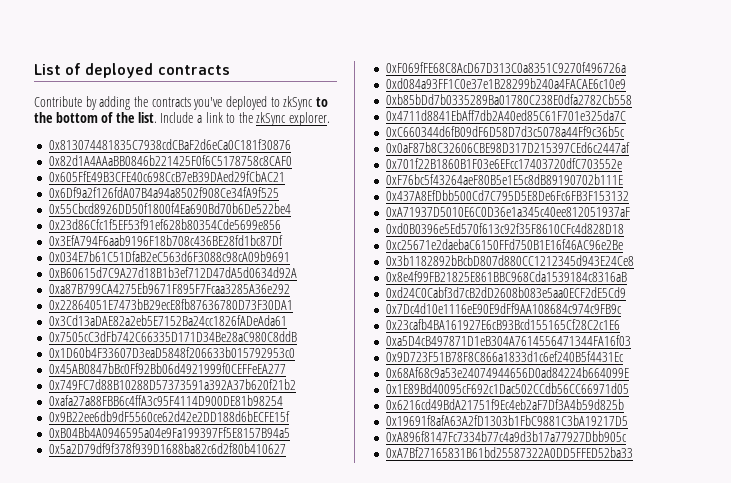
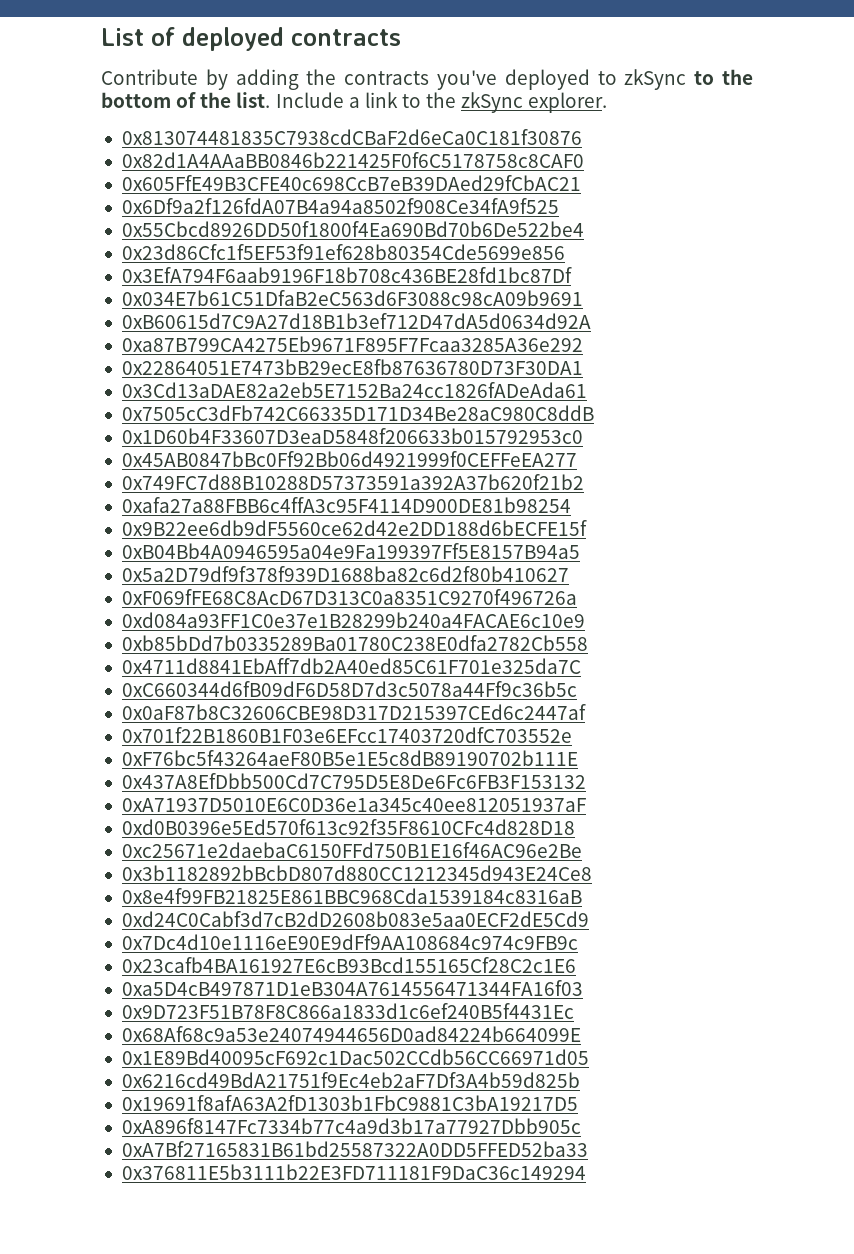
(633, 452) none -> [121,1164,586,1180] // 0x376811E5b3111b22E3FD711181F9DaC36c149294

